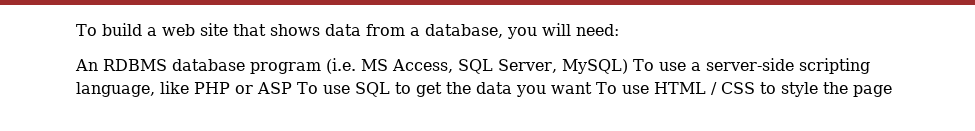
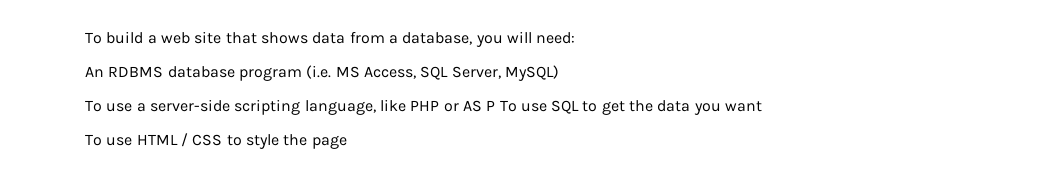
(628, 66) none -> (559, 73) //
[257,82,292,94] ASP -> [462,100,496,112] AS P
(592, 88) none -> (763, 106) //

